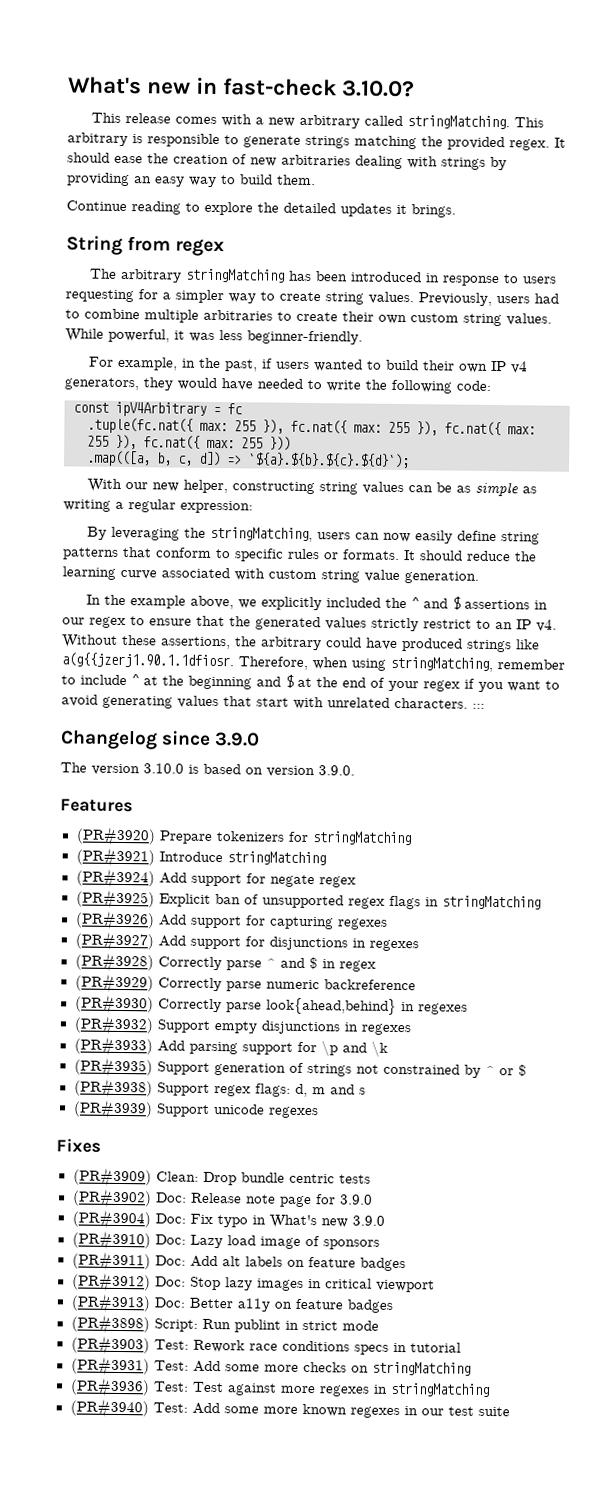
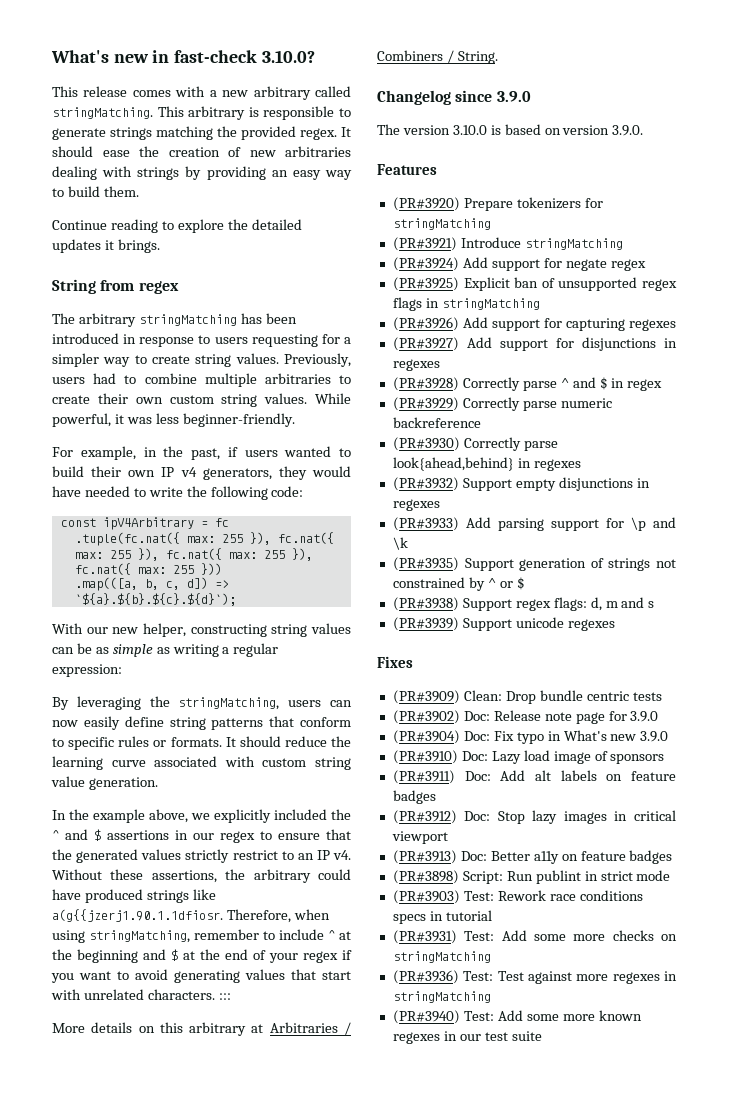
(485, 706) none -> [52,1022,351,1036] [377,50,498,64] // More details on this arbitrary at Arbitraries / Combiners / String.

